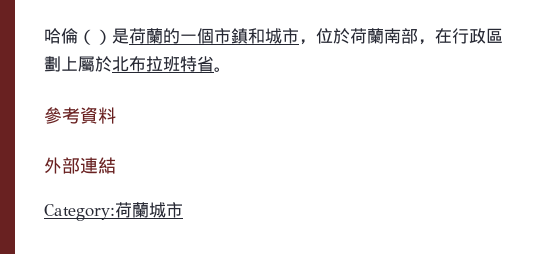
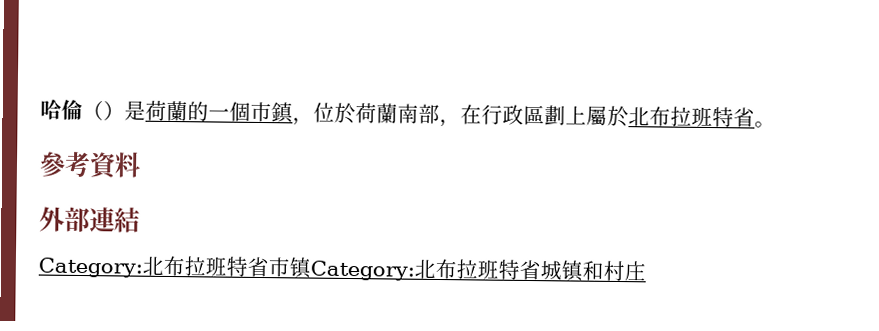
[248,28,299,44] 和城市 -> (293, 113) none
[115,202,183,218] 荷蘭城市 -> [142,255,646,282] 北布拉班特省市镇Category:北布拉班特省城镇和村庄

